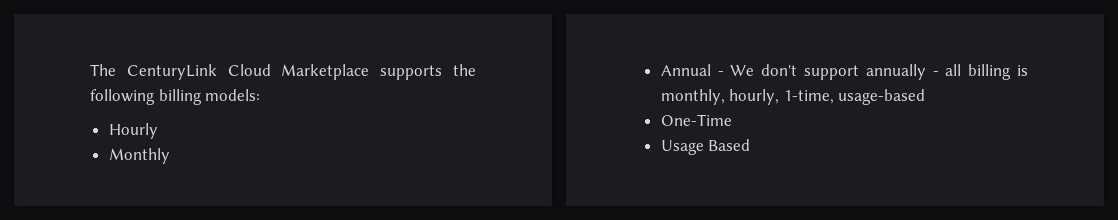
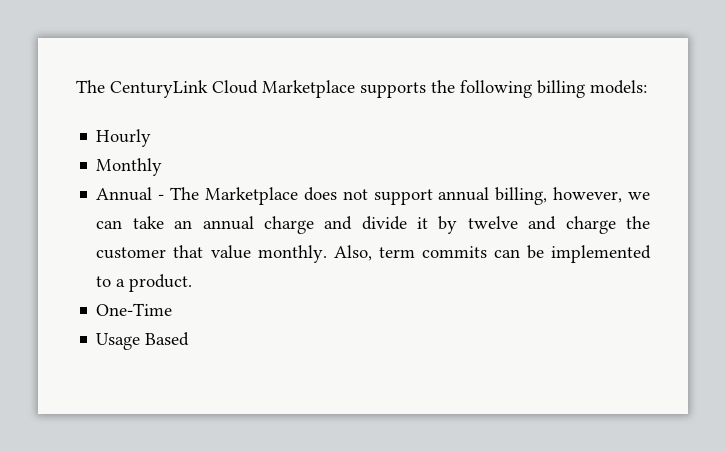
[730,64,1028,80] [660,89,926,105] We don't support annually - all billing is monthly, hourly, 1-time, usage-based -> [170,187,650,205] [96,216,650,234] [96,245,651,263] [96,274,193,292] The Marketplace does not support annual billing, however, we can take an annual charge and divide it by twelve and charge the customer that value monthly. Also, term commits can be implemented to a product.

